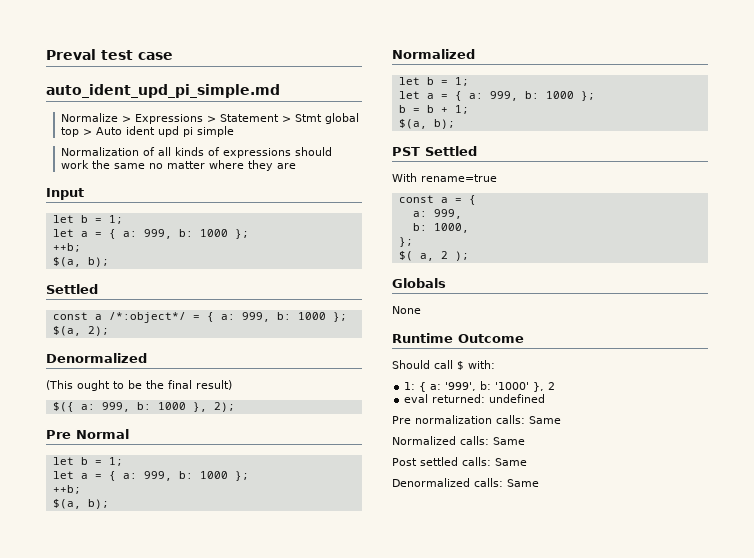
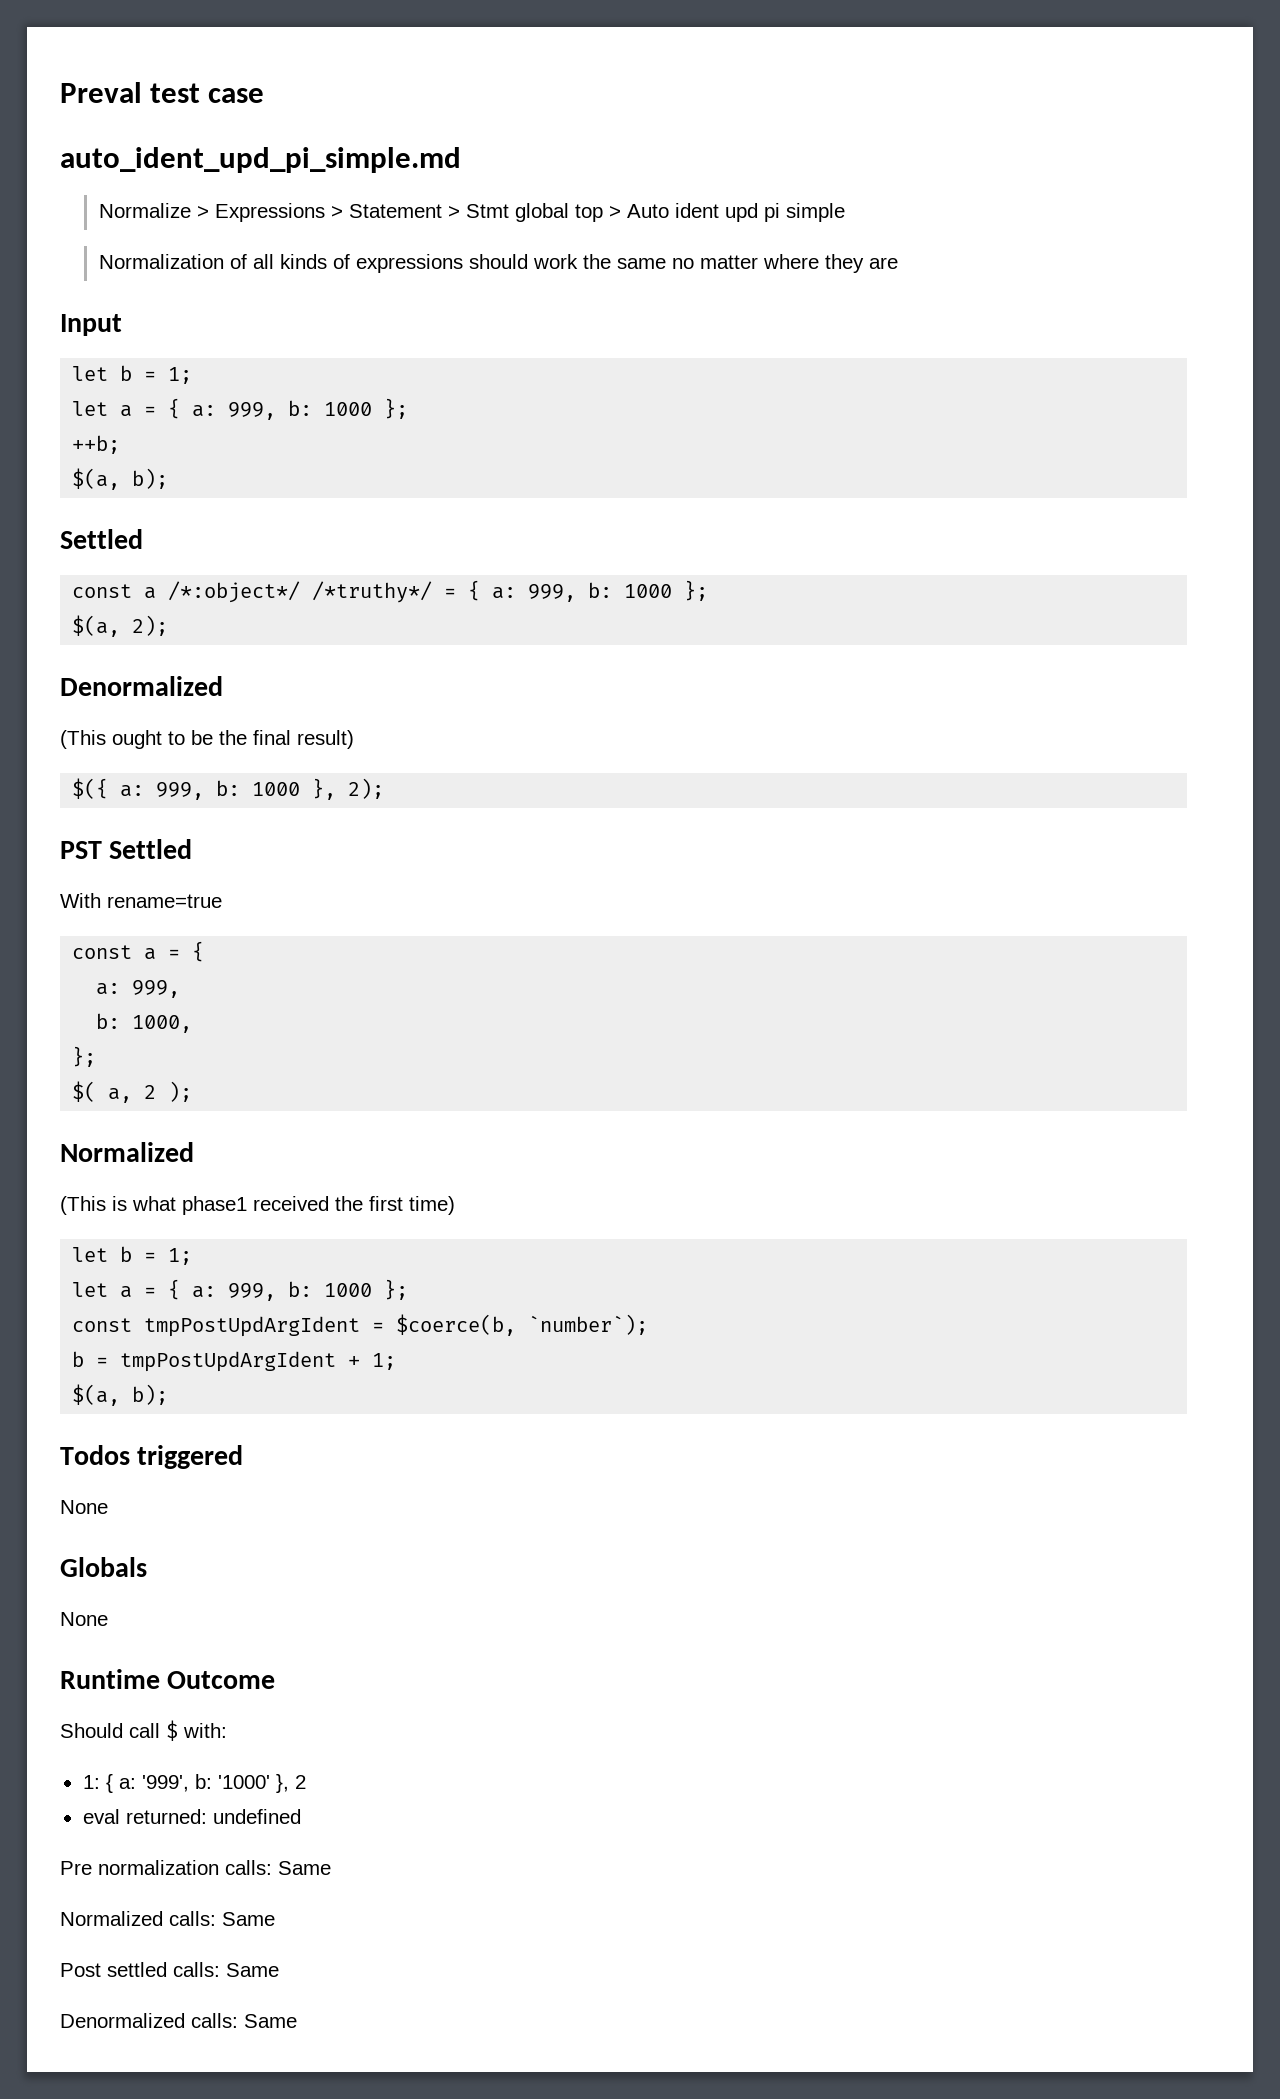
(186, 317) none -> [312,581,433,603] /*truthy*/
[46,429,129,439] [52,457,123,466] [52,471,249,481] [52,485,81,494] [52,499,109,509] [392,49,475,59] [398,77,469,86] [398,91,595,101] [398,105,469,114] [398,119,455,129] // Pre Normal // let b = 1; // let a = { a: 999, b: 1000 }; // ++b; // $(a, b); // Normalized // let b = 1; // let a = { a: 999, b: 1000 }; // b = b + 1; // $(a, b); -> (385, 788) none
(469, 256) none -> [60,1142,194,1162] [60,1196,455,1215] [72,1246,193,1265] [72,1279,409,1301] [72,1314,649,1337] [72,1351,397,1372] [72,1384,169,1406] [60,1445,244,1469] [60,1500,108,1514] // Normalized // (This is what phase1 received the first time) // let b = 1; // let a = { a: 999, b: 1000 }; // const tmpPostUpdArgIdent = $coerce(b, `number`); // b = tmpPostUpdArgIdent + 1; // $(a, b); // Todos triggered // None

